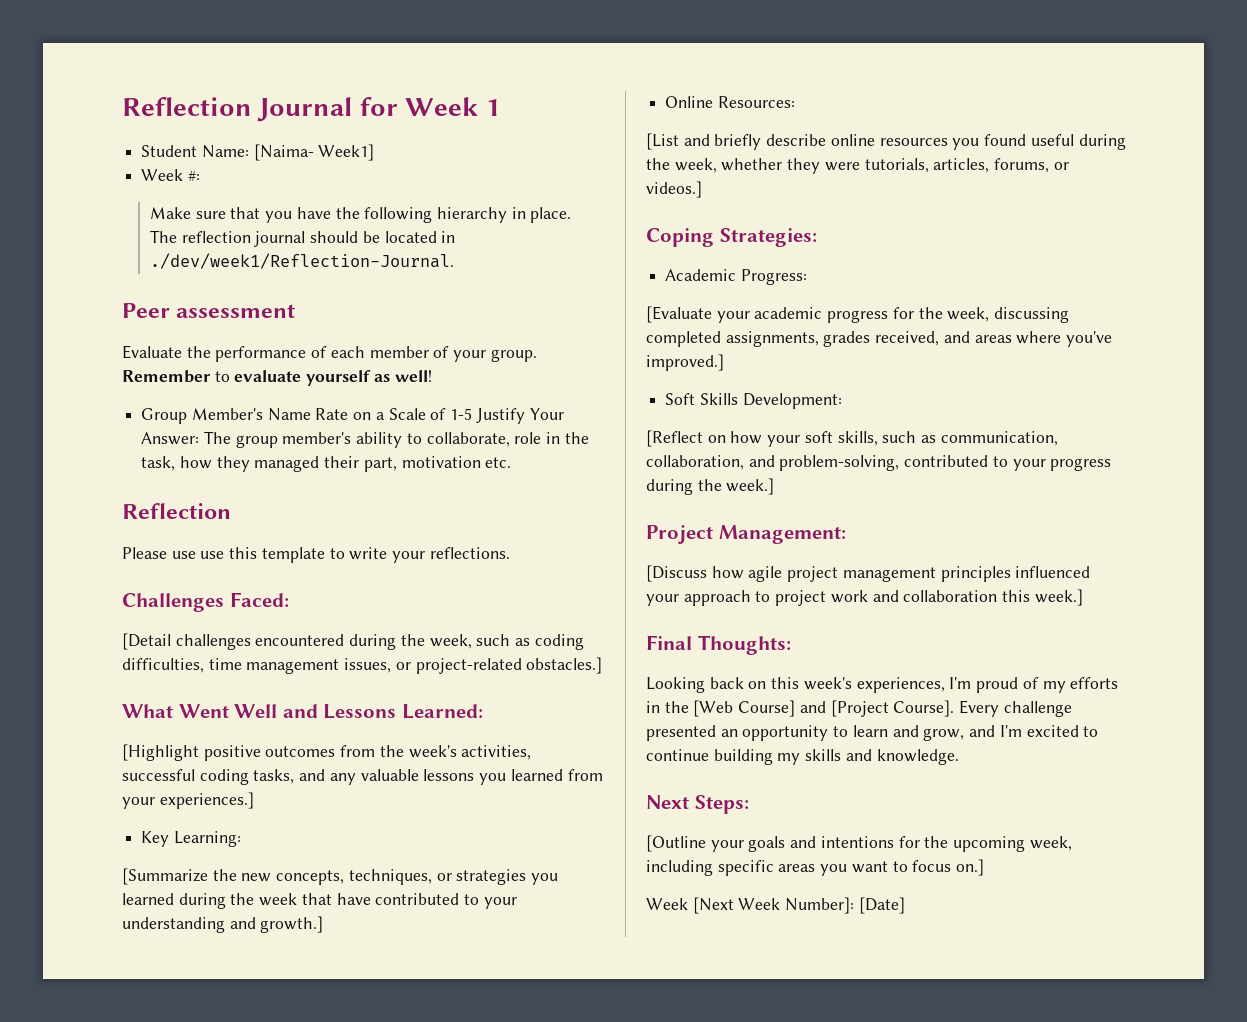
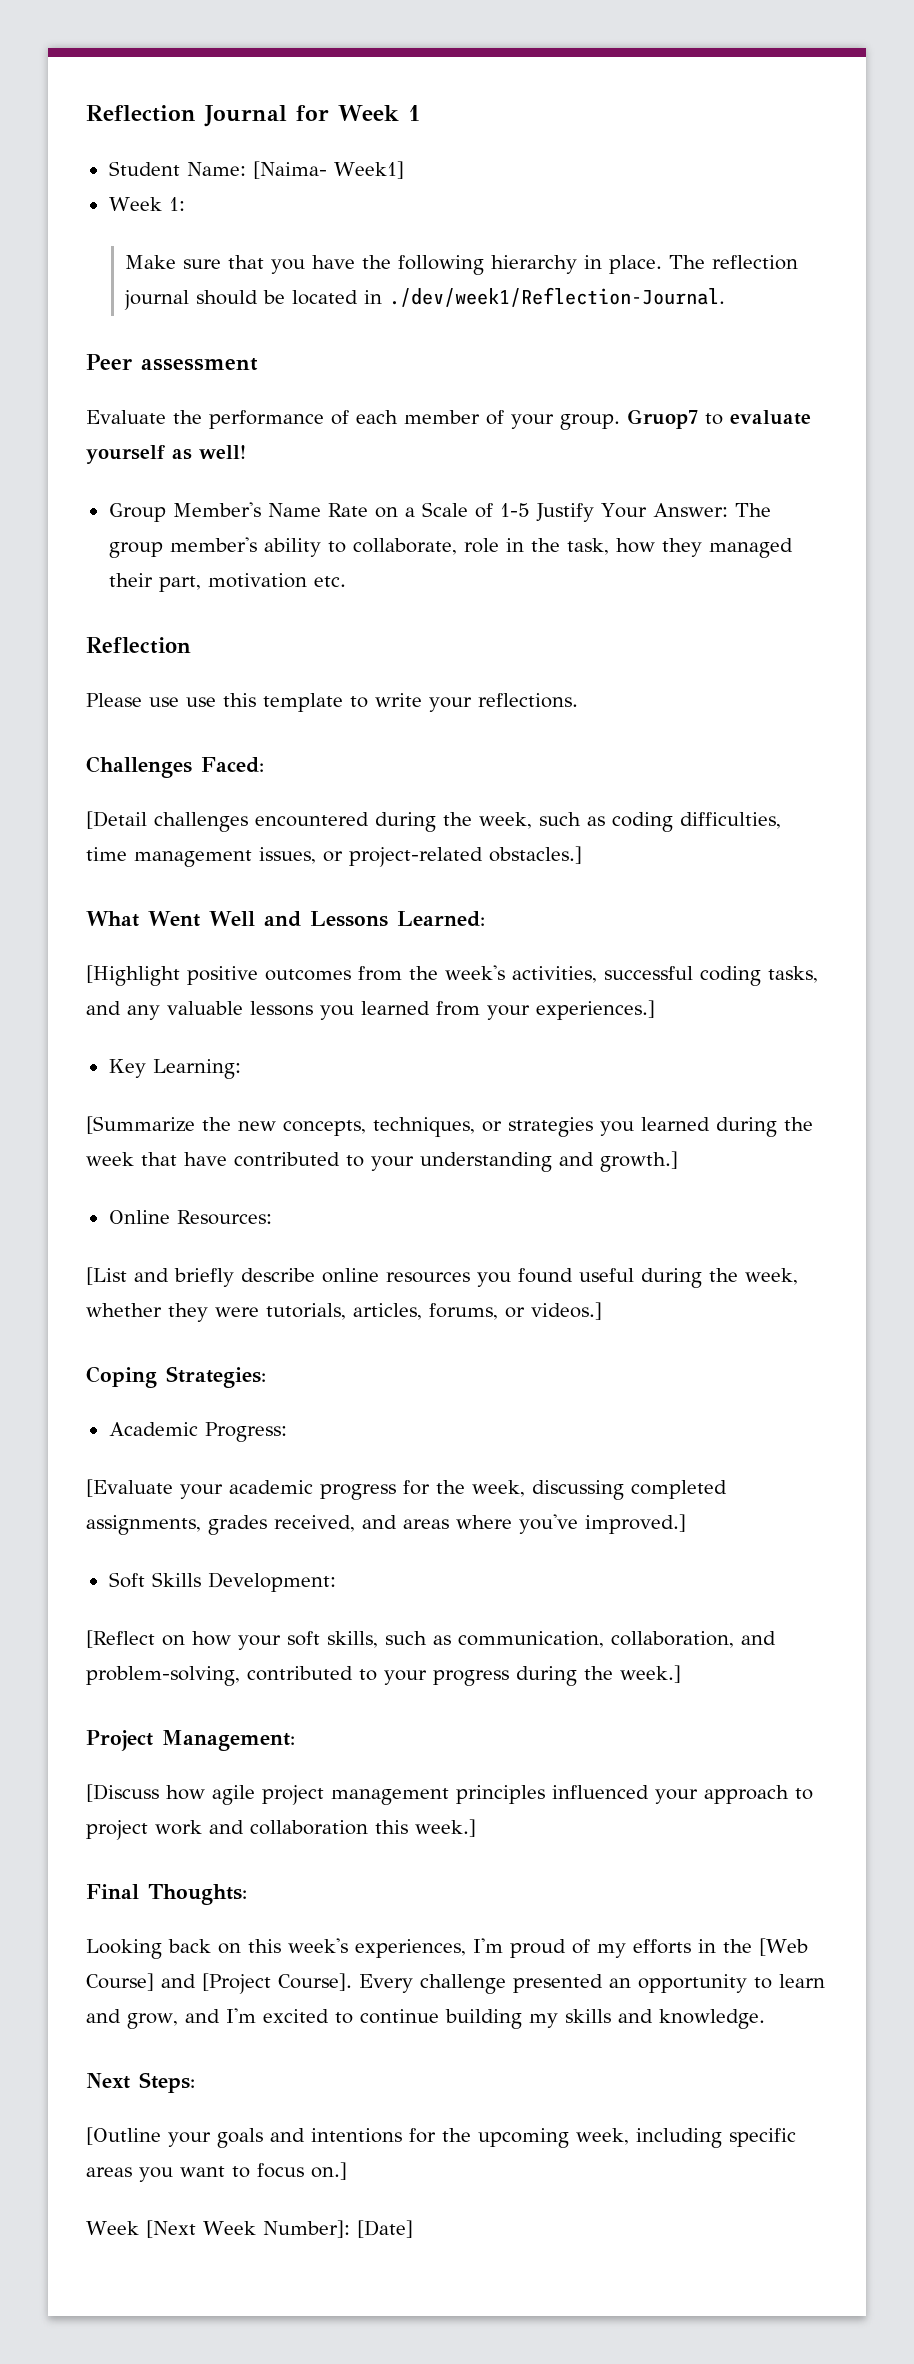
[187,170,200,182] #: -> [168,197,185,211] 1:
[122,370,211,383] Remember -> [627,409,698,429] Gruop7

